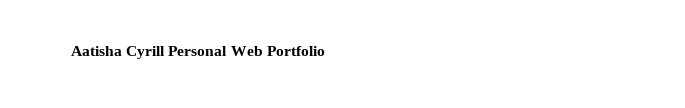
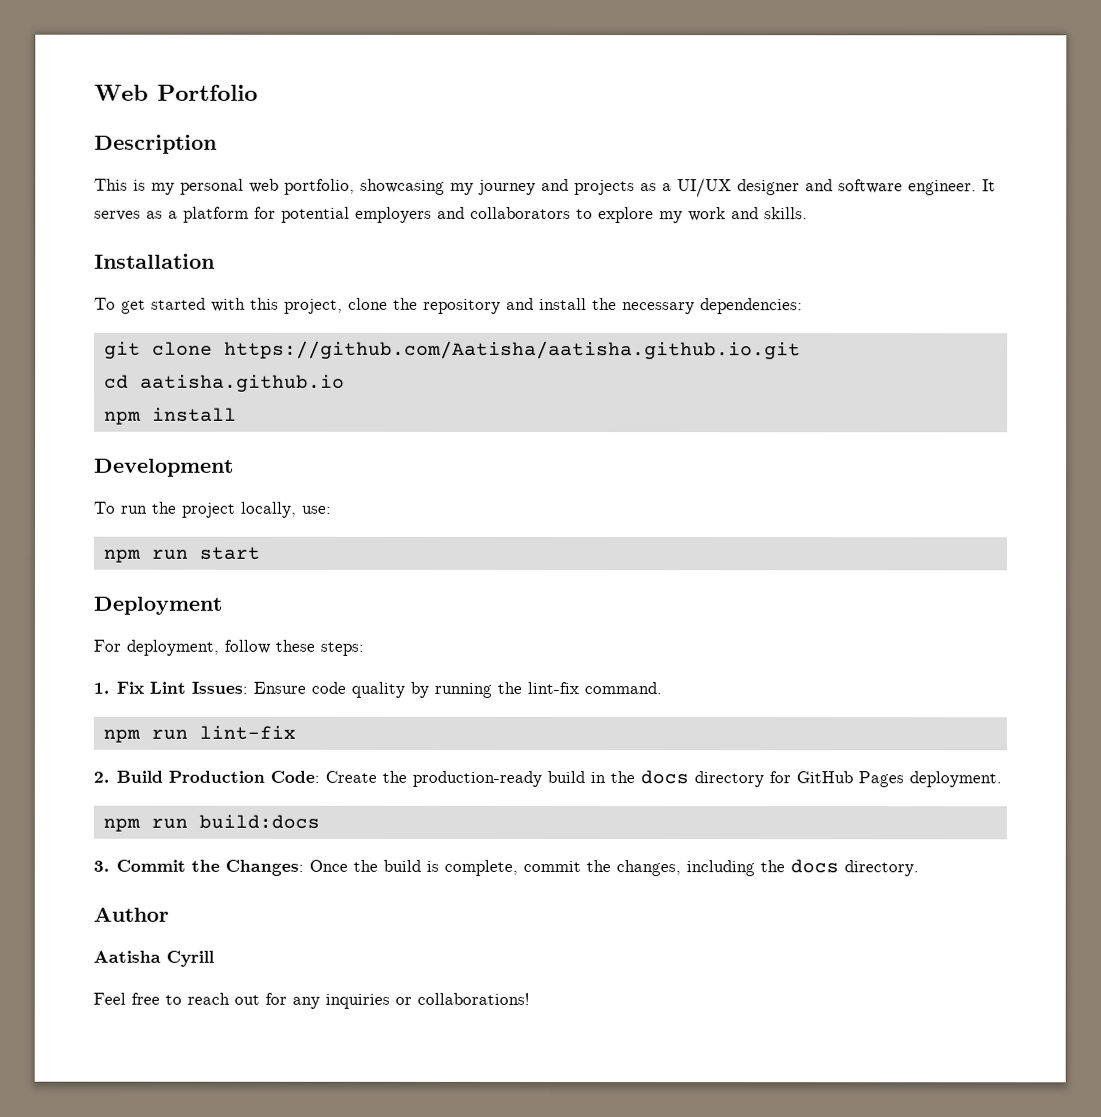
[71,46,325,59] Aatisha Cyrill Personal Web Portfolio -> [94,84,258,101] [94,134,217,154] [94,178,996,198] [94,206,808,224] [94,253,215,269] [94,297,803,315] [103,340,801,360] [103,374,345,392] [103,407,237,425] [94,458,234,477] [94,501,332,518] [102,546,261,563] [93,596,222,615] [93,639,364,656] [93,681,663,698] [102,725,296,743] [93,770,1003,788] [102,814,320,832] [93,859,920,877] [93,906,169,922] [93,950,214,967] [93,992,530,1009] Web Portfolio // Description // This is my personal web portfolio, showcasing my journey and projects as a UI/UX designer and software engineer. It serves as a platform for potential employers and collaborators to explore my work and skills. // Installation // To get started with this project, clone the repository and install the necessary dependencies: // git clone https://github.com/Aatisha/aatisha.github.io.git // cd aatisha.github.io // npm install // Development // To run the project locally, use: // npm run start // Deployment // For deployment, follow these steps: // 1. Fix Lint Issues: Ensure code quality by running the lint-fix command. // npm run lint-fix // 2. Build Production Code: Create the production-ready build in the docs directory for GitHub Pages deployment. // npm run build:docs // 3. Commit the Changes: Once the build is complete, commit the changes, including the docs directory. // Author // Aatisha Cyrill // Feel free to reach out for any inquiries or collaborations!

